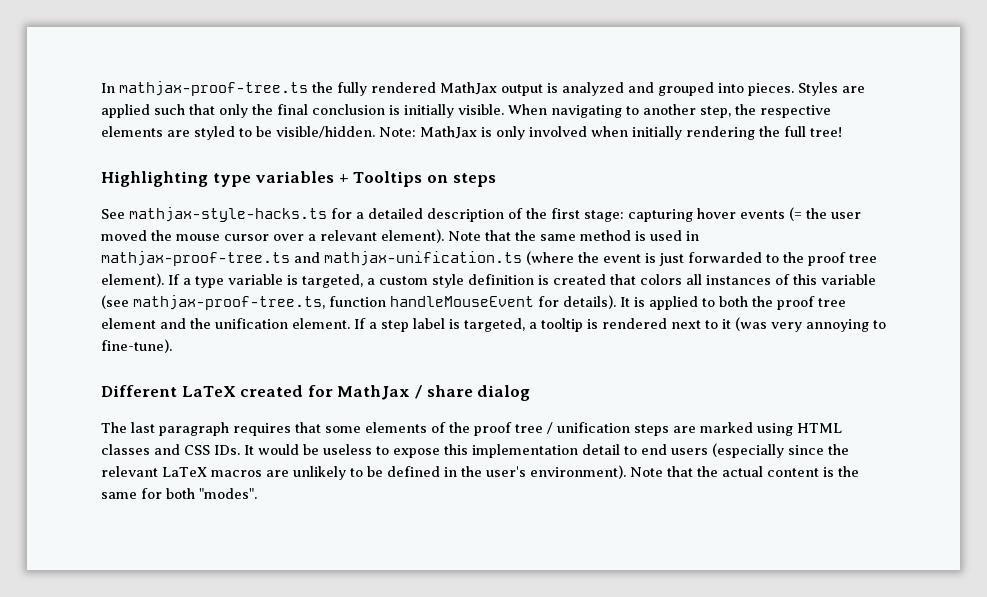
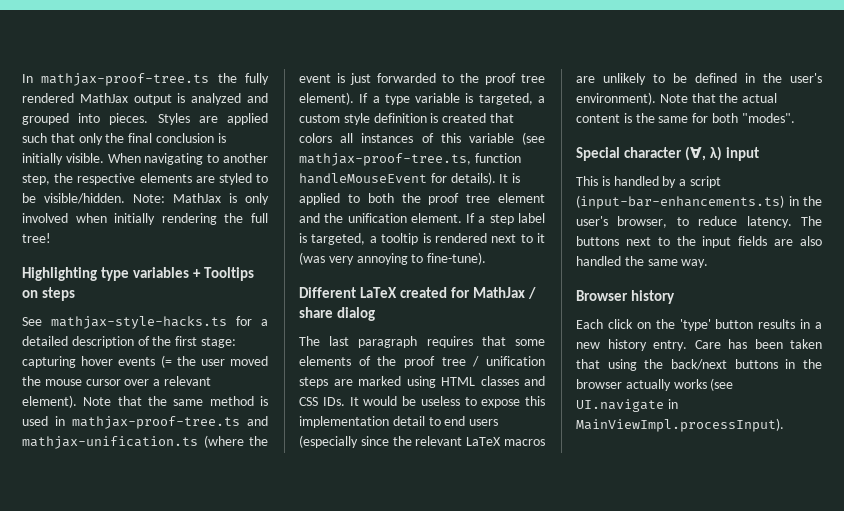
(257, 493) none -> [576,146,759,161] [576,176,721,188] [576,195,822,209] [576,216,822,228] [576,236,822,248] [576,256,709,268] [576,290,675,304] [576,319,822,331] [576,339,822,351] [576,359,822,371] [576,378,734,391] [576,399,678,412] [576,418,784,432] // Special character (∀, λ) input // This is handled by a script (input-bar-enhancements.ts) in the user's browser, to reduce latency. The buttons next to the input fields are also handled the same way. // Browser history // Each click on the 'type' button results in a new history entry. Care has been taken that using the back/next buttons in the browser actually works (see UI.navigate in MainViewImpl.processInput).

